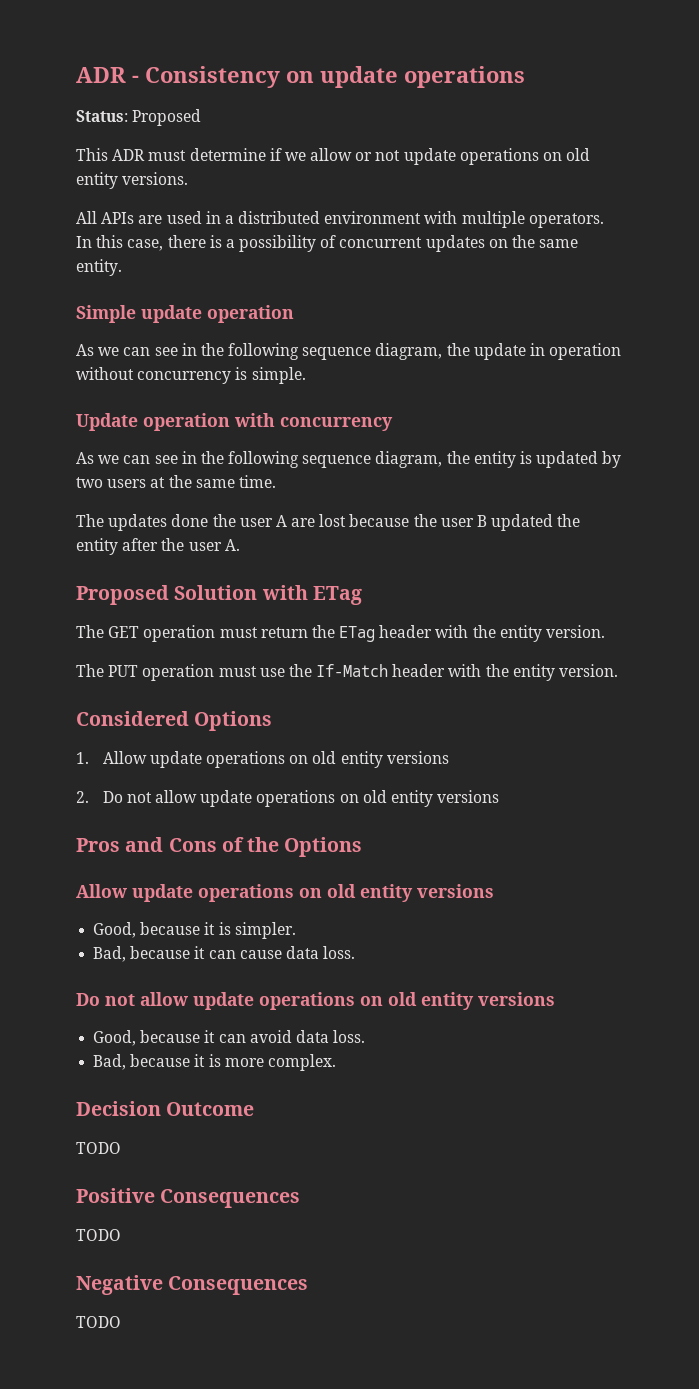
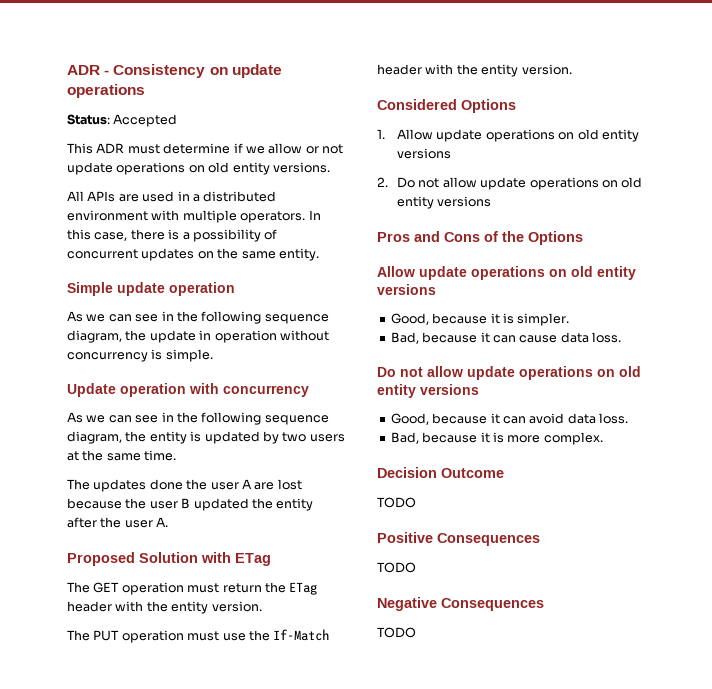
[132,109,202,126] Proposed -> [113,114,178,127] Accepted

